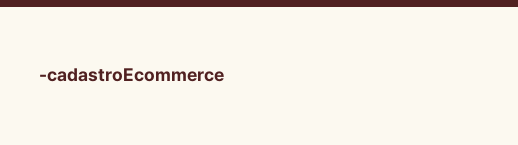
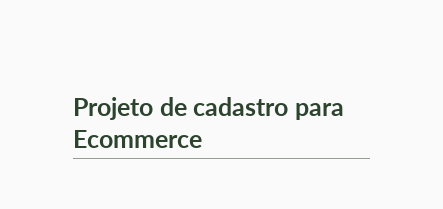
[39,68,224,82] -cadastroEcommerce -> [73,97,344,120] [73,130,202,148] Projeto de cadastro para Ecommerce

